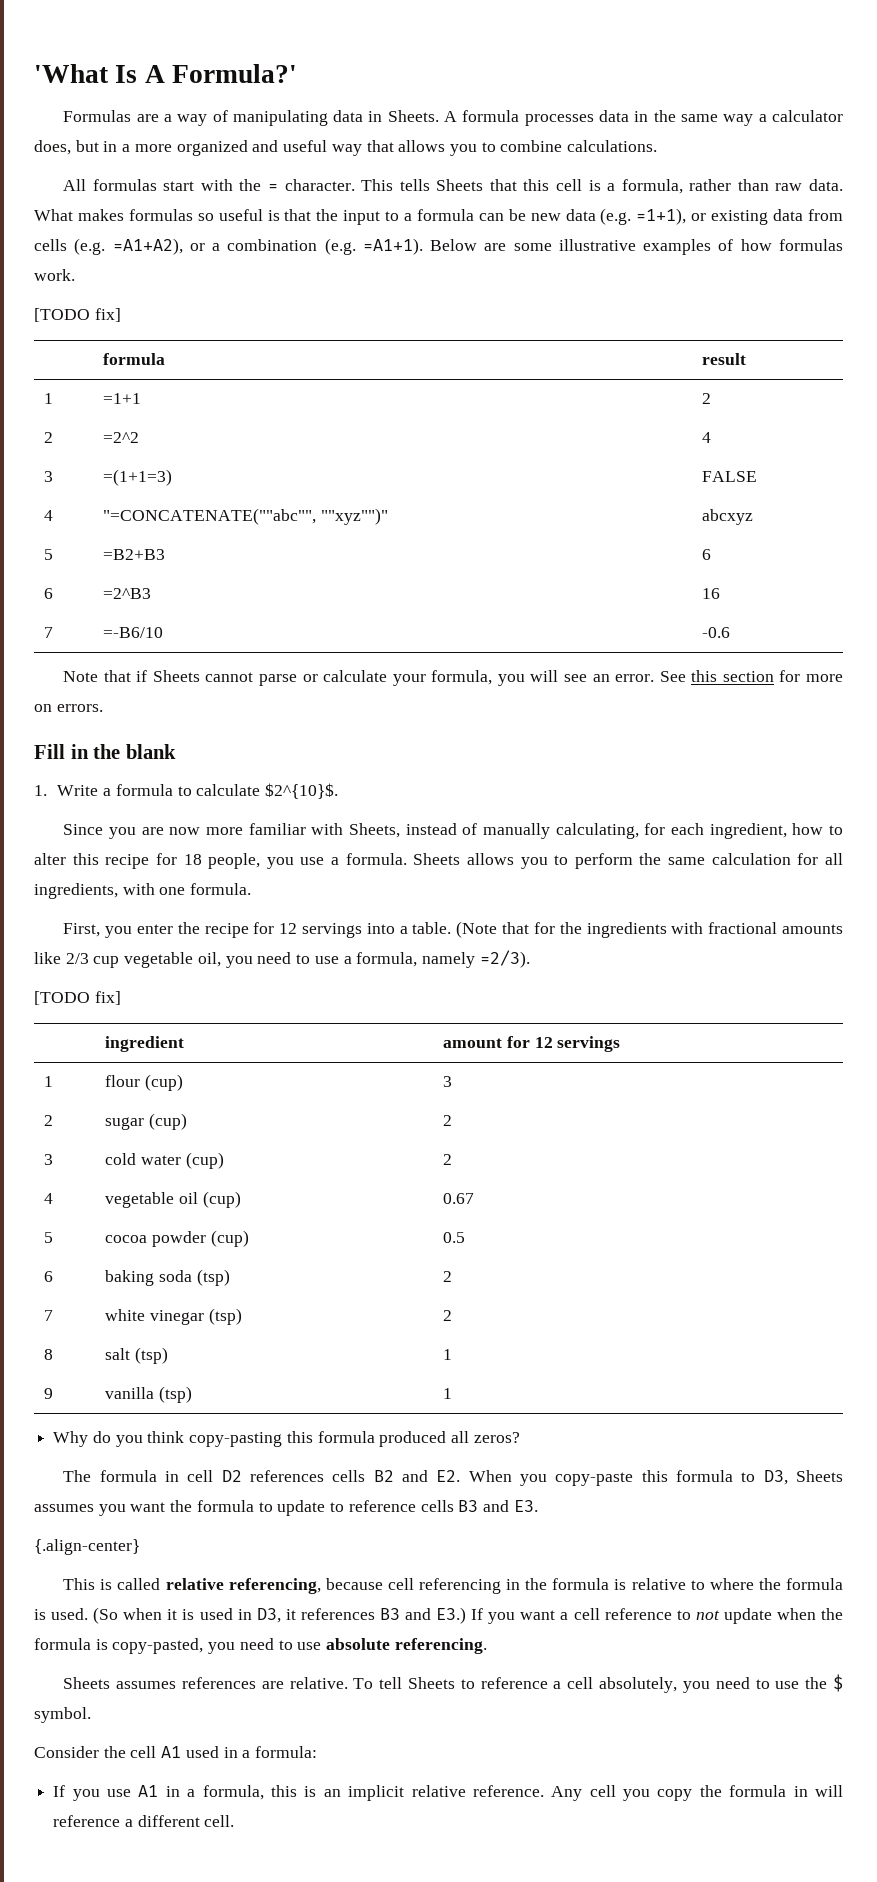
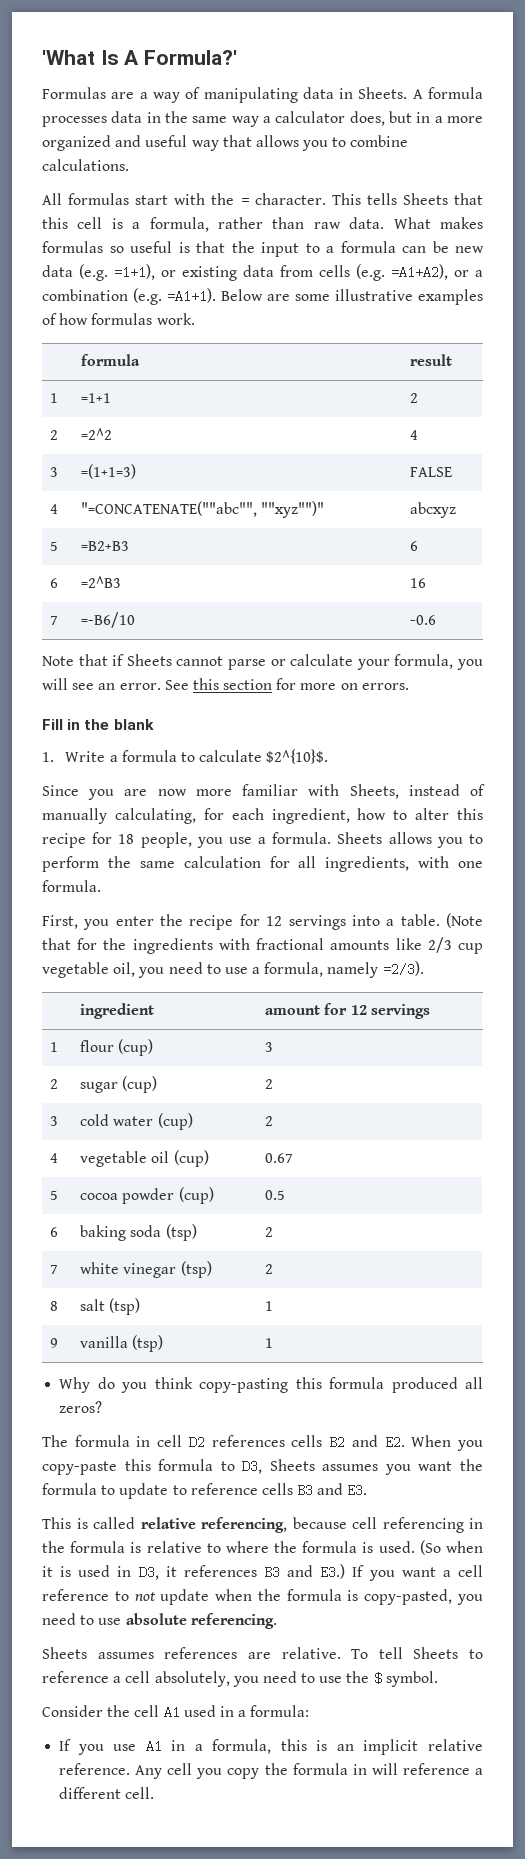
[34,308,121,322] // [TODO fix] -> (195, 319) none
[34,991,121,1005] // [TODO fix] -> (424, 968) none
[34,1539,140,1555] // {.align-center} -> (368, 1490) none

